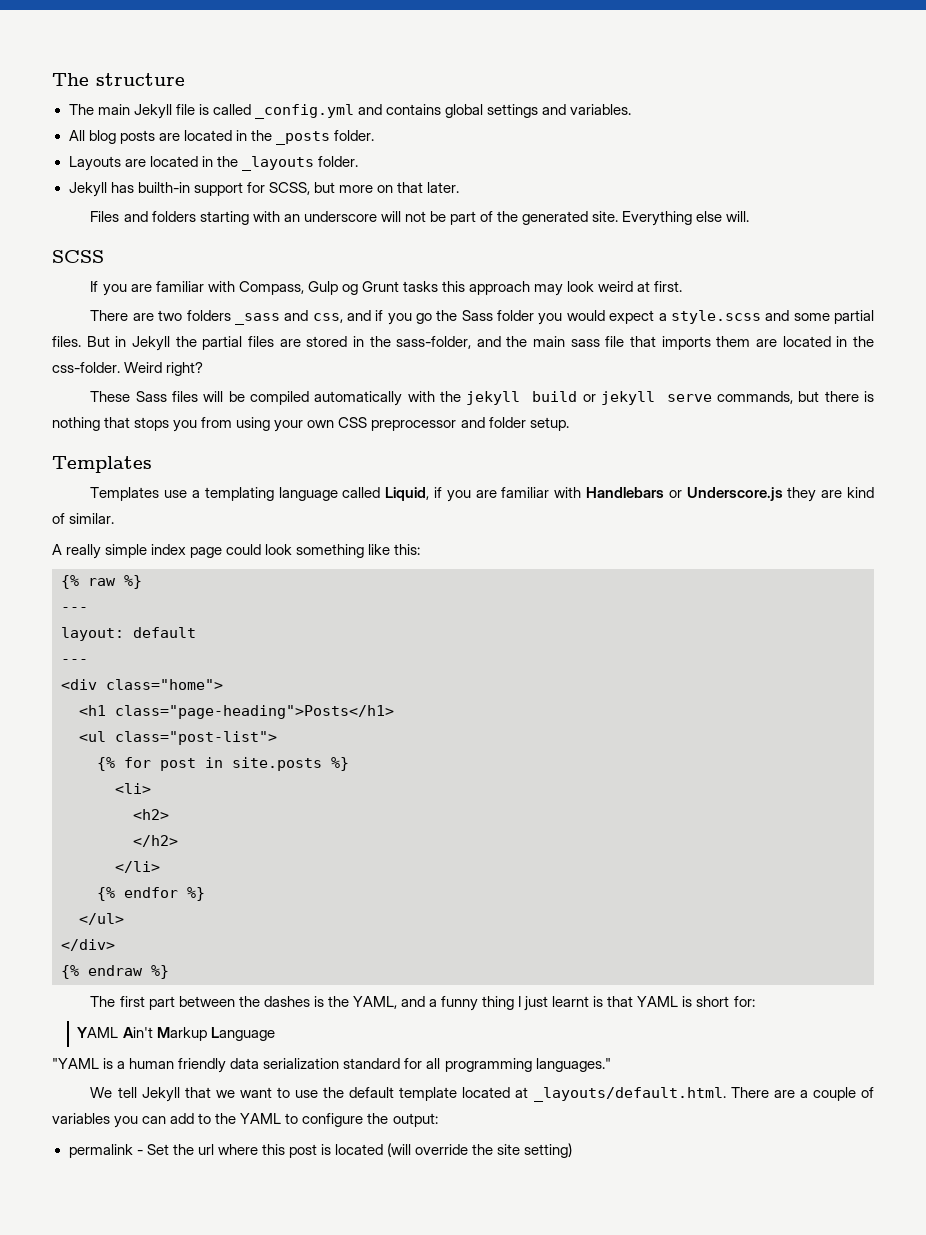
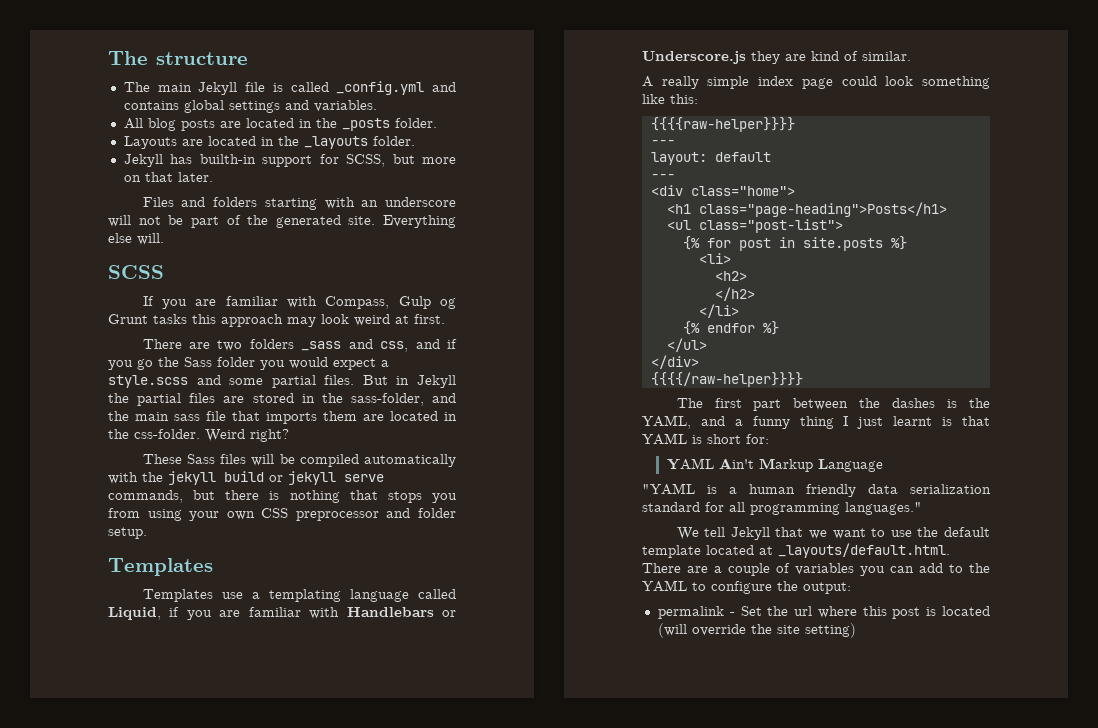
[61,575,142,589] {% raw %} -> [650,117,795,132] {{{{raw-helper}}}}
[61,965,169,979] {% endraw %} -> [650,372,803,387] {{{{/raw-helper}}}}

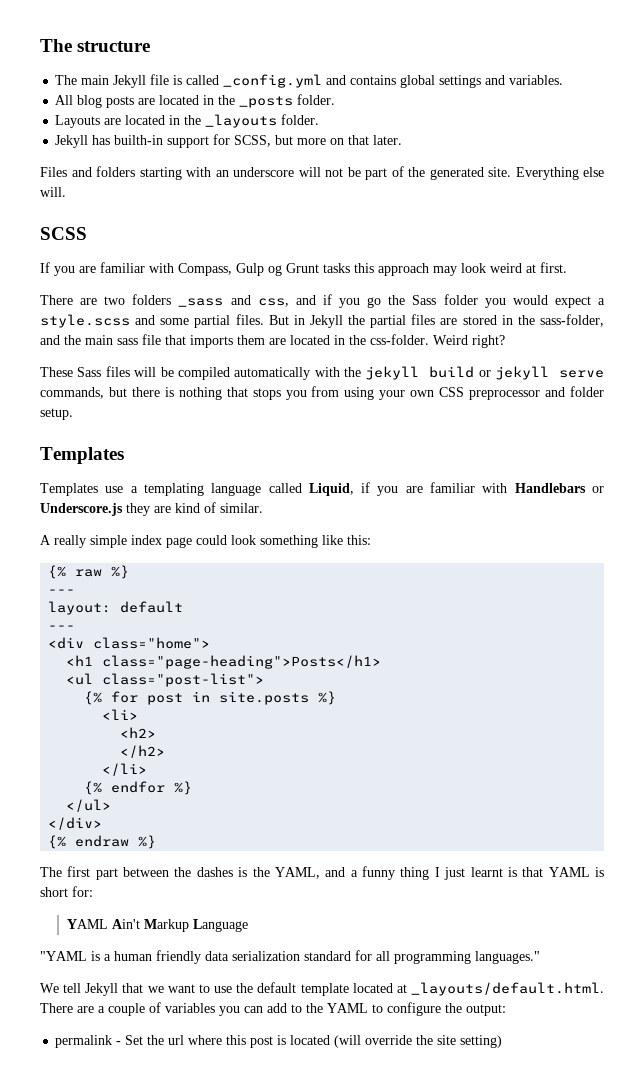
[650,117,795,132] {{{{raw-helper}}}} -> [48,565,130,579] {% raw %}
[650,372,803,387] {{{{/raw-helper}}}} -> [48,835,157,849] {% endraw %}

